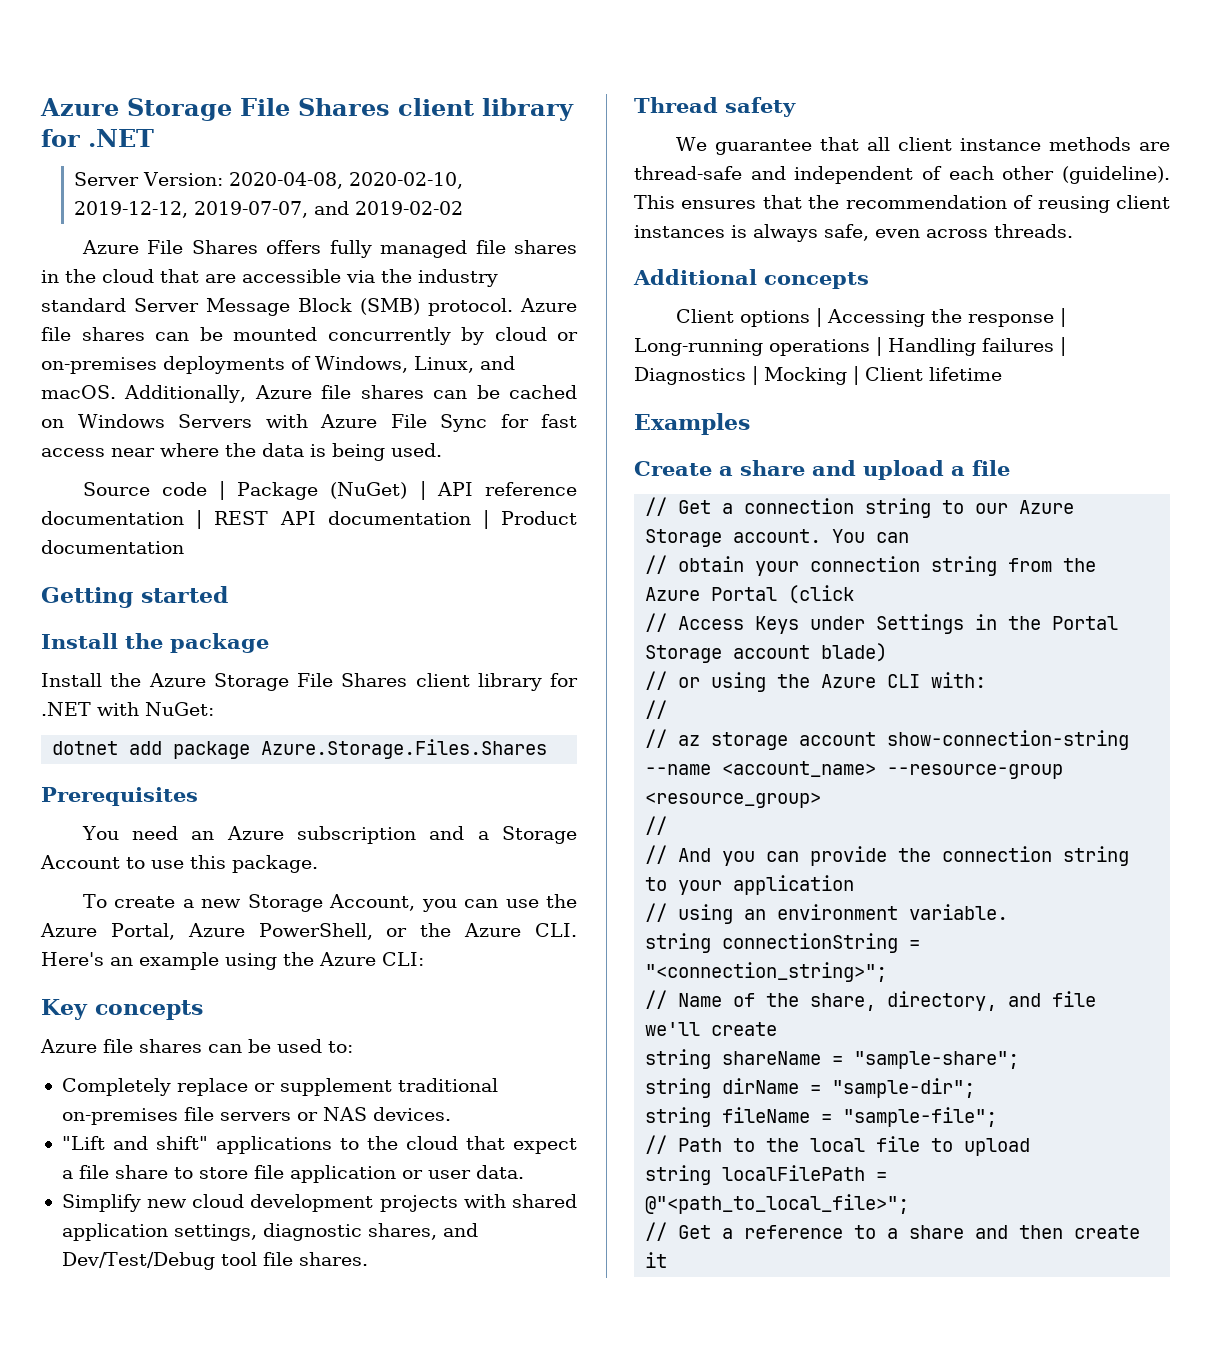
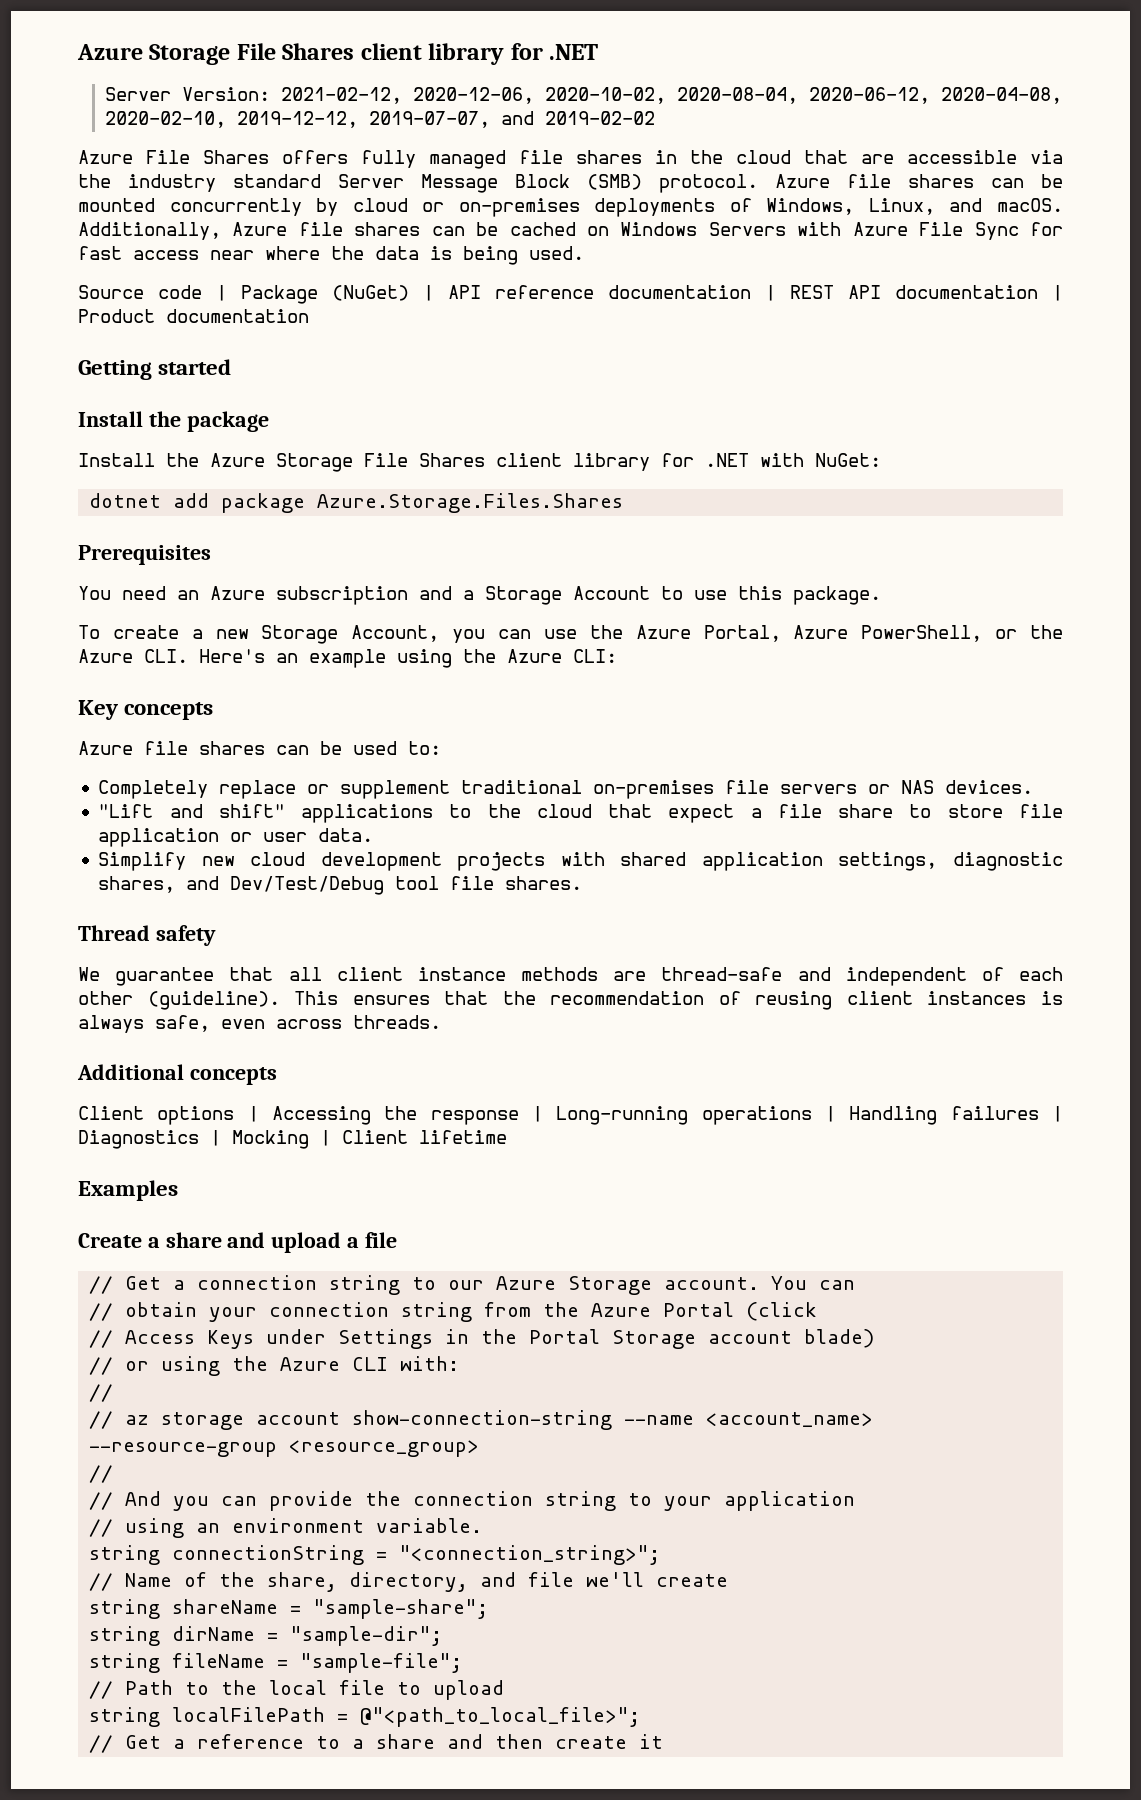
(224, 179) none -> [280,87,930,104] 2021-02-12, 2020-12-06, 2020-10-02, 2020-08-04, 2020-06-12,

